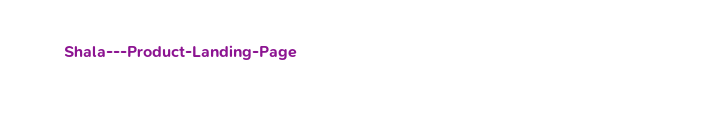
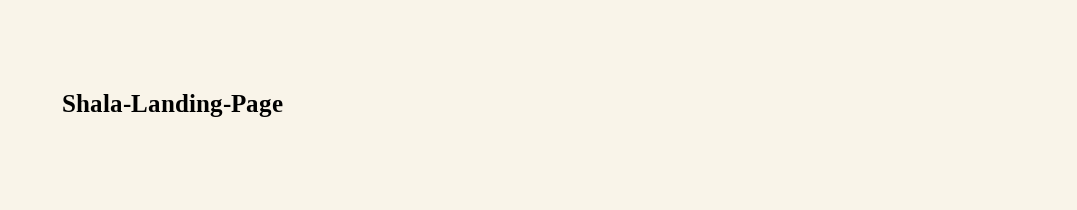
[64,45,297,60] Shala---Product-Landing-Page -> [62,94,283,117] Shala-Landing-Page

